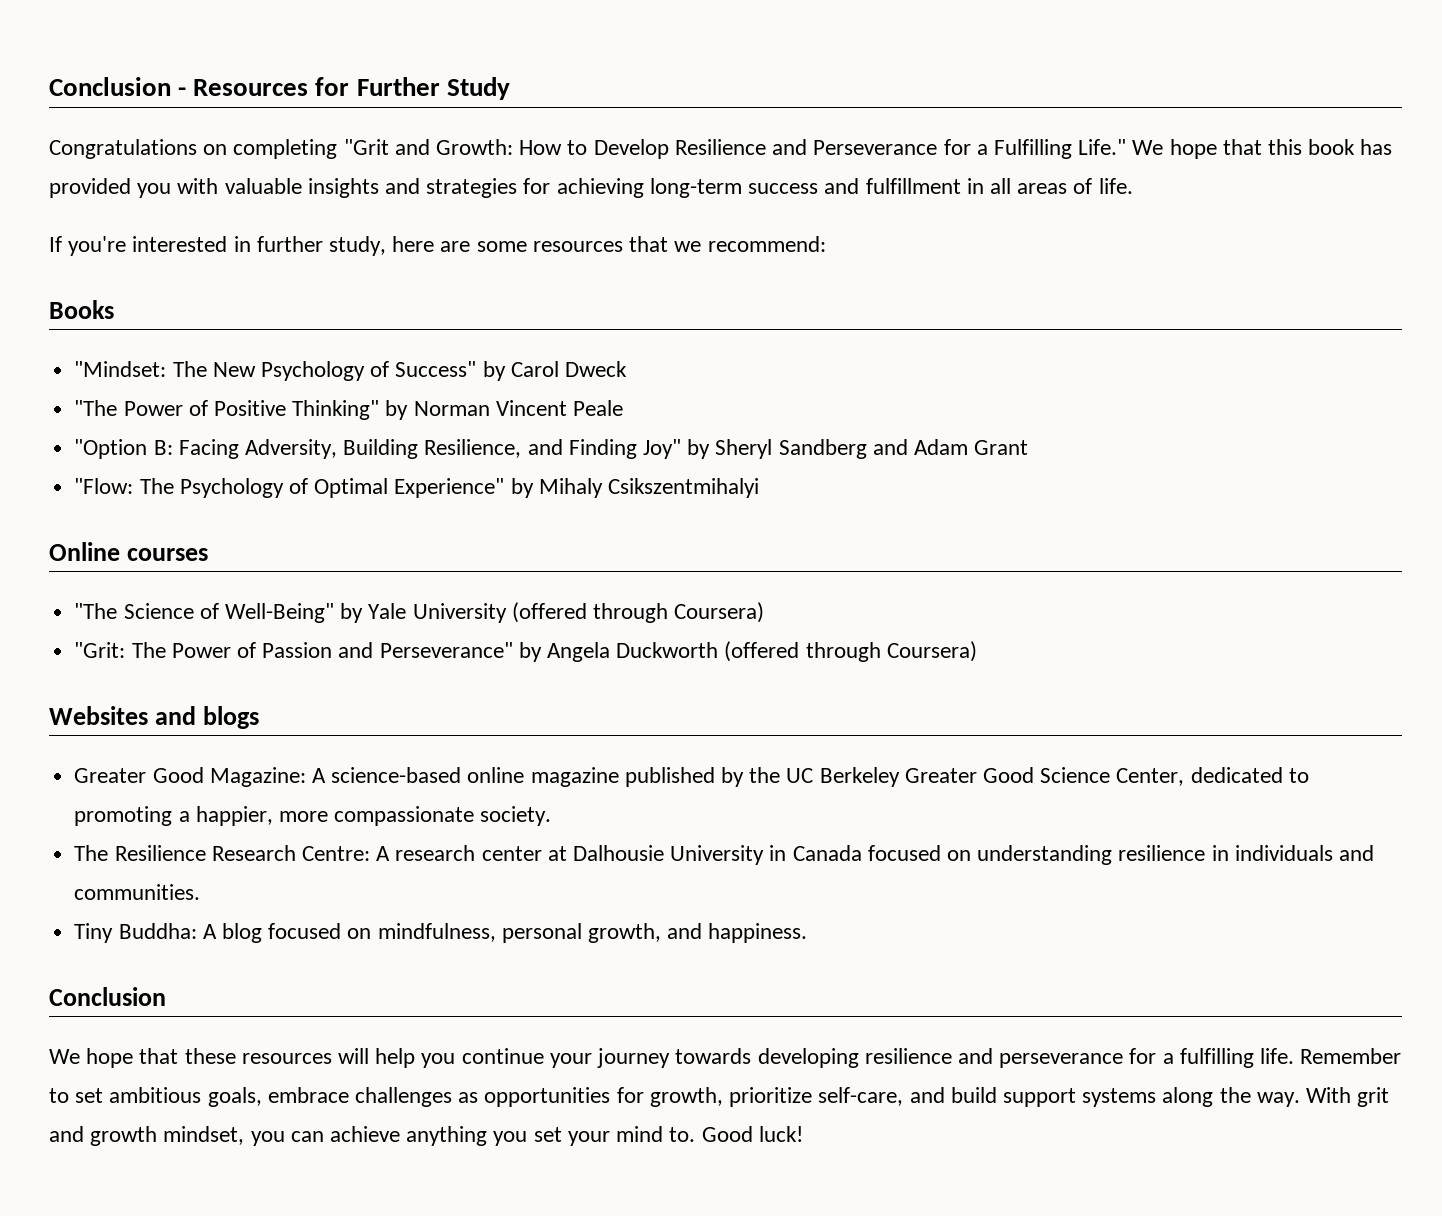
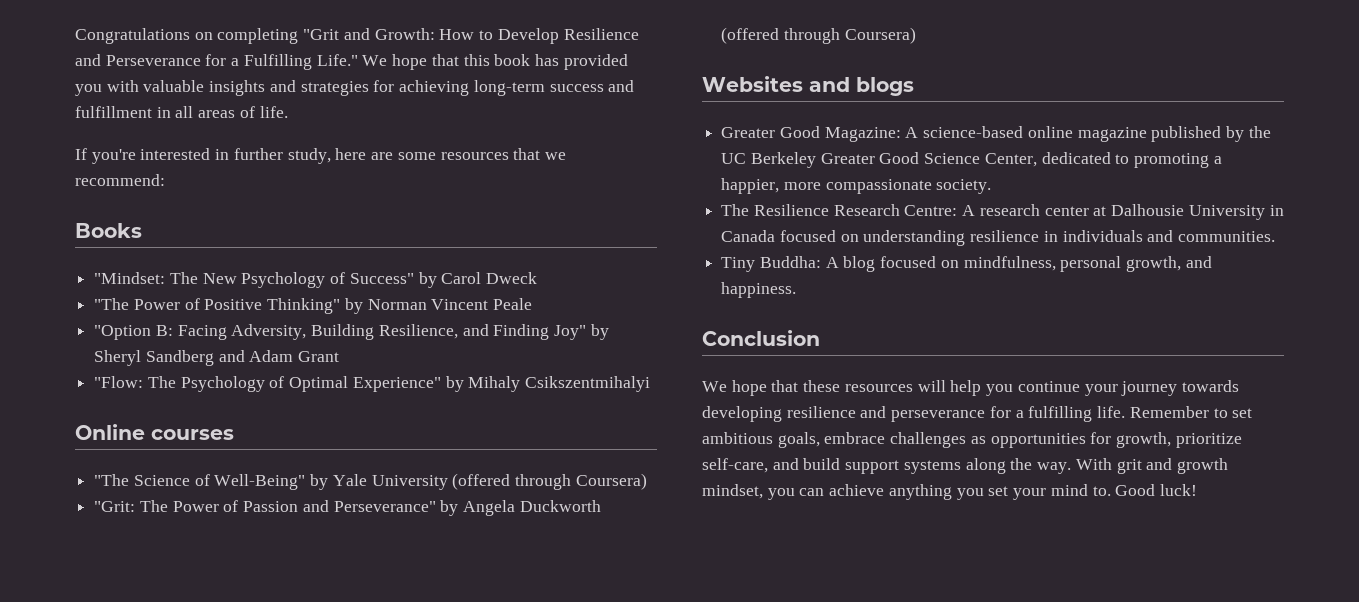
[49,77,510,100] Conclusion - Resources for Further Study // -> (75, 36) none

